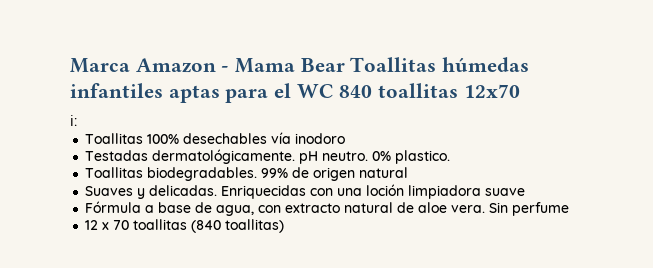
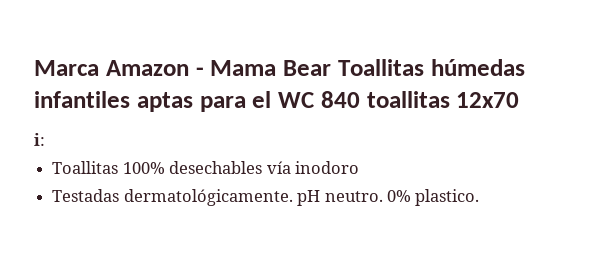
[85,167,409,181] [85,184,526,199] [85,201,570,216] [85,219,285,233] // Toallitas biodegradables. 99% de origen natural // Suaves y delicadas. Enriquecidas con una loción limpiadora suave // Fórmula a base de agua, con extracto natural de aloe vera. Sin perfume // 12 x 70 toallitas (840 toallitas) -> (480, 197) none

